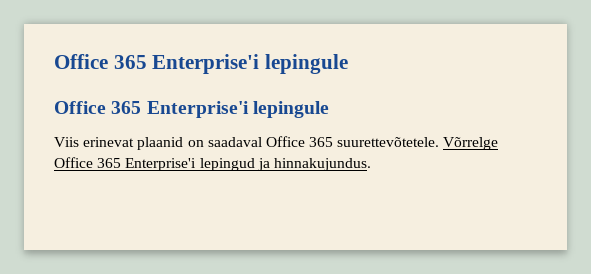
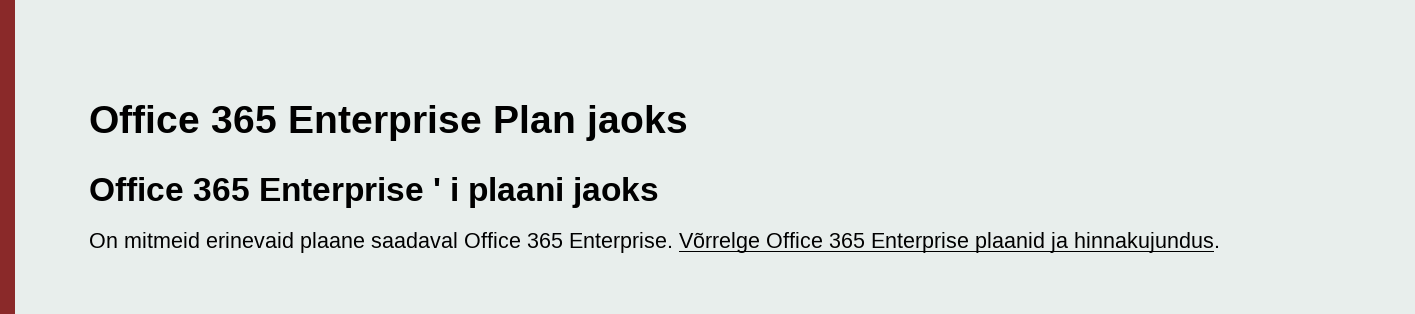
[54,54,349,74] [54,101,329,118] [54,137,204,150] Office 365 Enterprise'i lepingule // Office 365 Enterprise'i lepingule // Viis erinevat plaanid on -> [89,105,688,141] [89,177,660,208] [89,232,365,253] Office 365 Enterprise Plan jaoks // Office 365 Enterprise ' i plaani jaoks // On mitmeid erinevaid plaane
[337,137,440,147] suurettevõtetele. -> [569,232,673,253] Enterprise.
[125,158,255,171] Enterprise'i lepingud -> [871,232,1045,253] Enterprise plaanid

